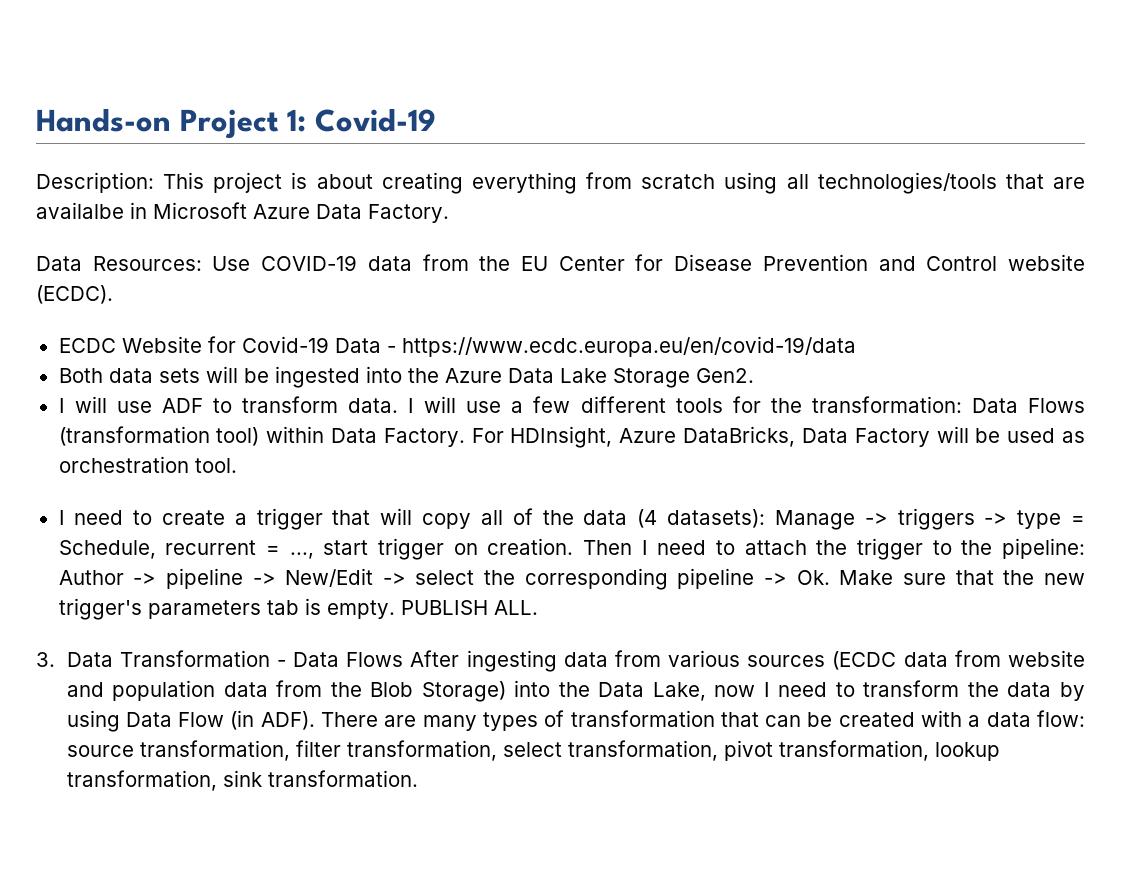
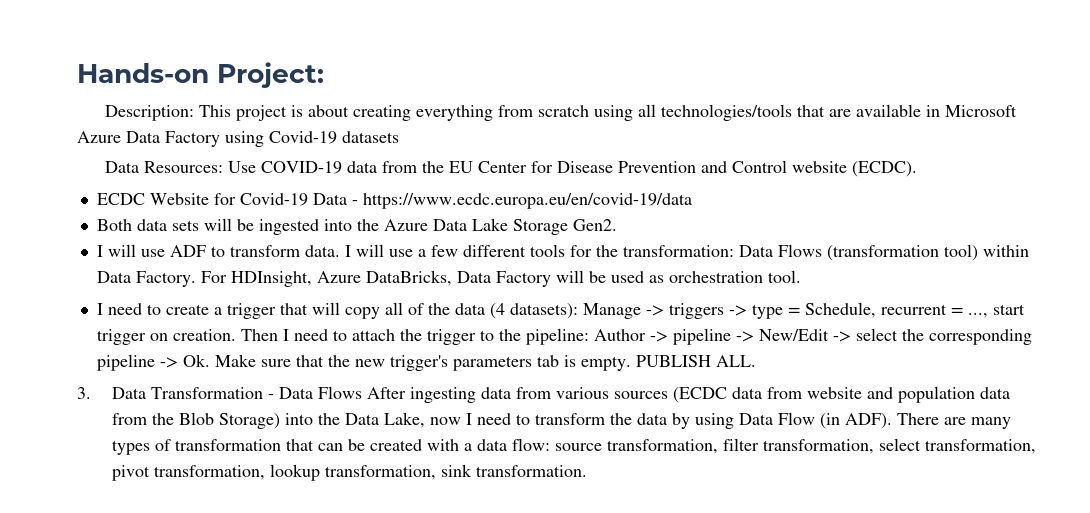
[179,108,436,139] Project 1: Covid-19 -> [217,62,324,88] Project:
[36,202,124,219] availalbe -> [855,104,921,117] available
[368,204,449,223] Factory. -> [165,131,399,147] Factory using Covid-19 datasets

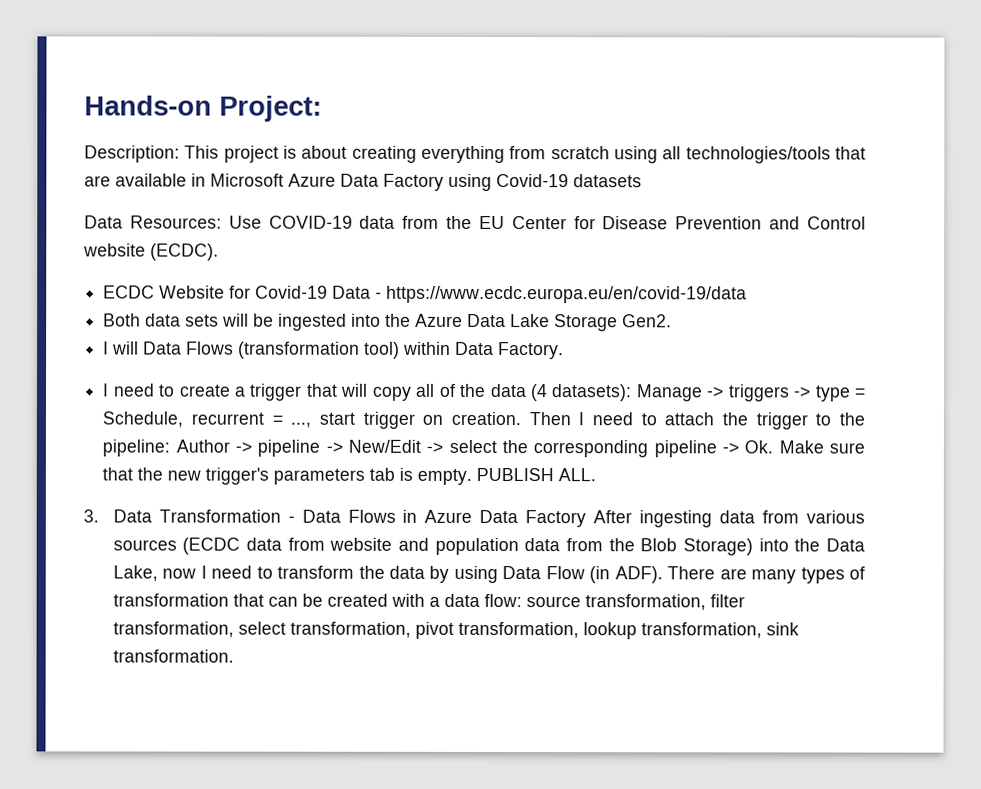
[140,244,734,257] use ADF to transform data. I will use a few different tools for the transformation: -> (140, 348) none
[200,270,801,287] For HDInsight, Azure DataBricks, Data Factory will be used as orchestration tool. -> (565, 351) none
(362, 392) none -> [402,509,587,528] in Azure Data Factory

